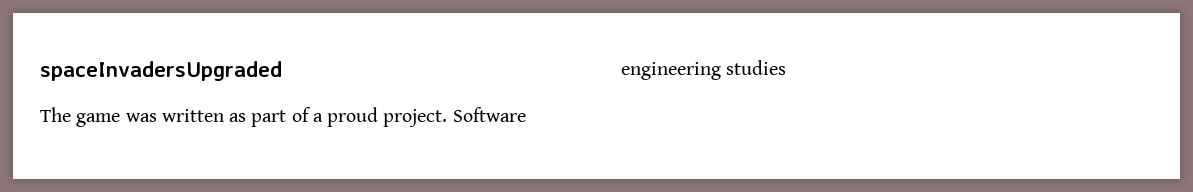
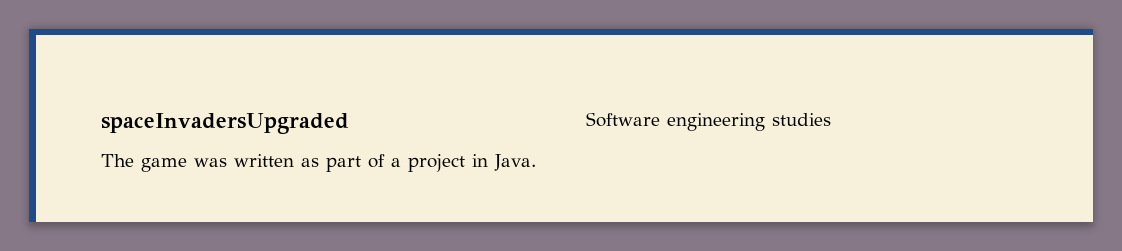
[327,107,448,127] proud project. -> [408,154,536,172] project in Java.

